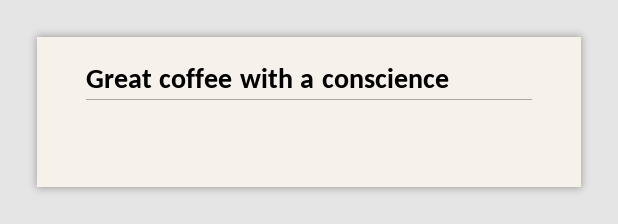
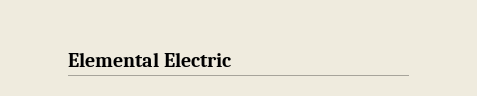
[86,68,449,88] Great coffee with a conscience -> [68,52,232,67] Elemental Electric

